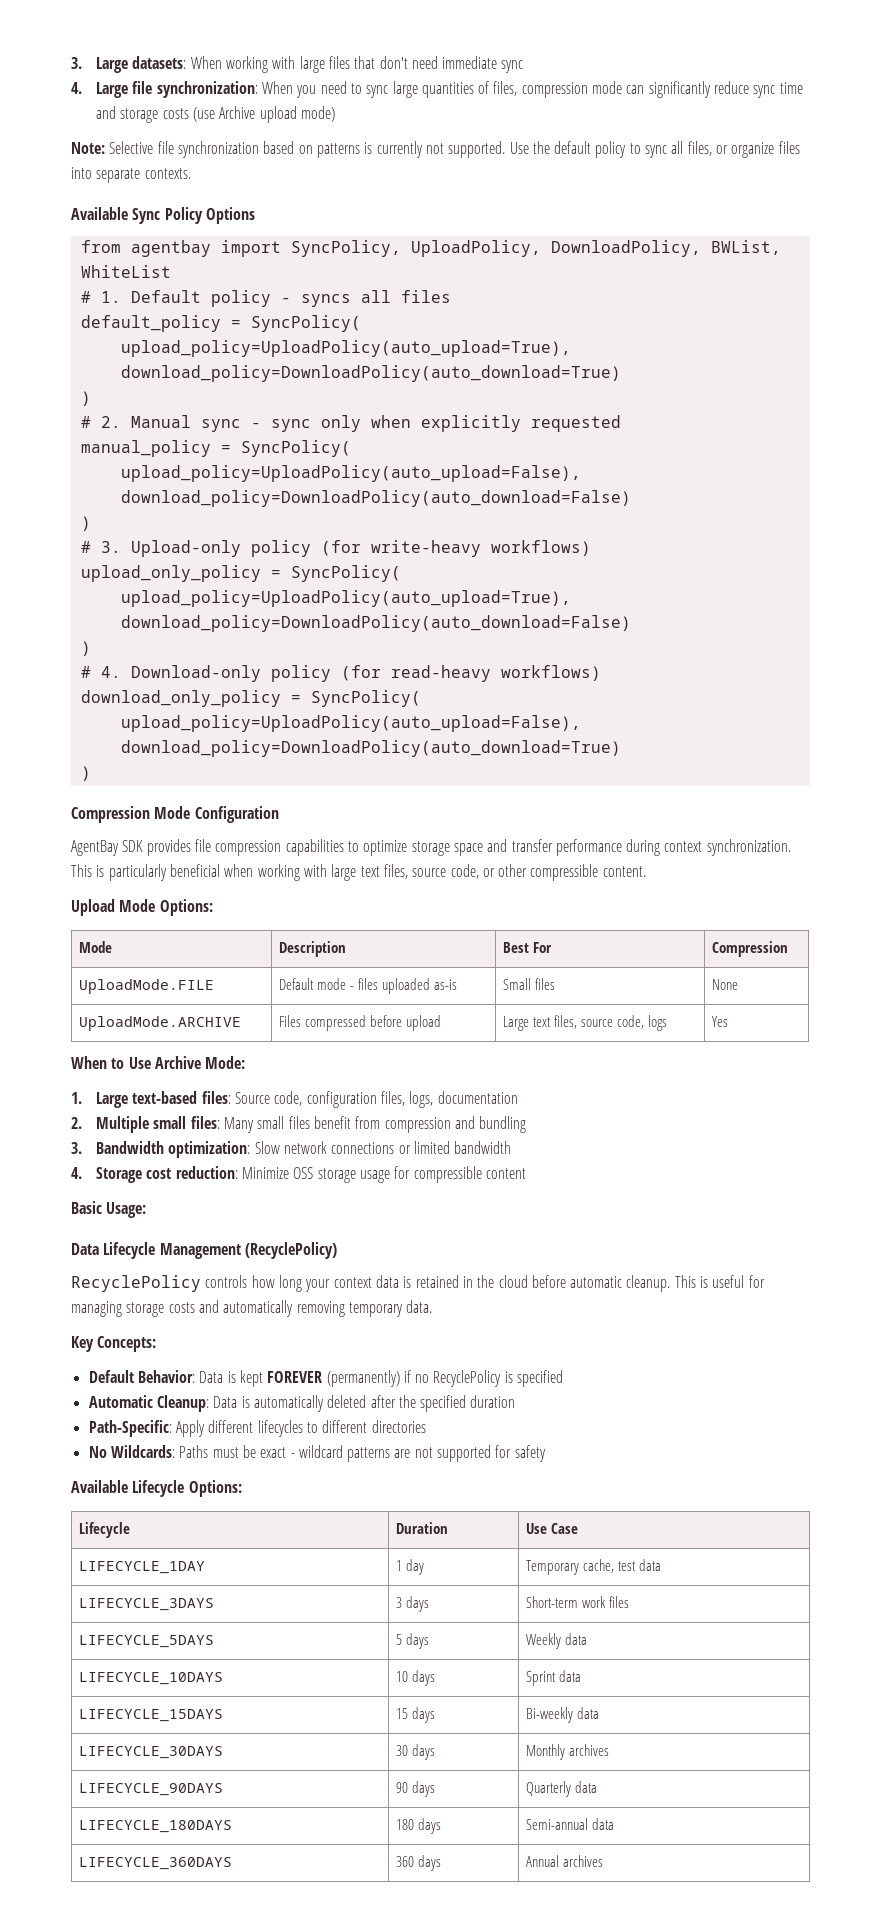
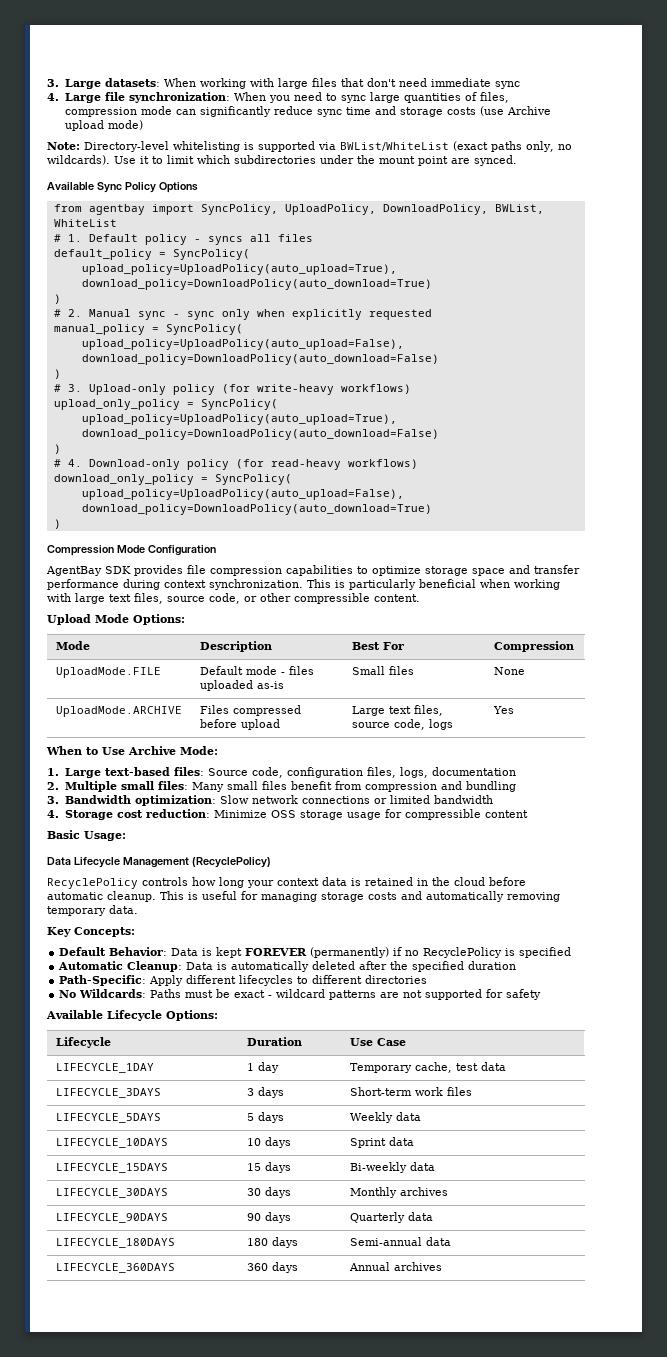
[109,141,800,158] [71,167,191,183] Selective file synchronization based on patterns is currently not supported. Use the default policy to sync all files, or organize files into separate contexts. -> [84,141,572,152] [47,155,517,166] Directory-level whitelisting is supported via BWList/WhiteList (exact paths only, no wildcards). Use it to limit which subdirectories under the mount point are synced.

